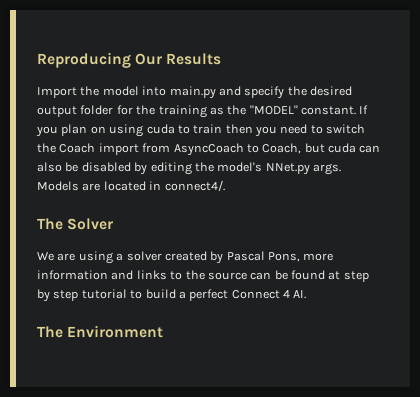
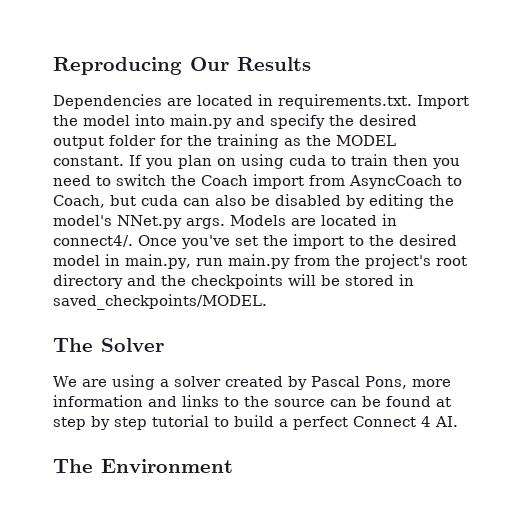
(222, 59) none -> [53,94,412,109] Dependencies are located in requirements.txt.
[249,105,298,115] "MODEL" -> [336,135,396,146] MODEL
(225, 185) none -> [138,234,457,249] [53,254,467,269] [53,274,414,289] [53,294,267,310] Once you've set the import to the desired model in main.py, run main.py from the project's root directory and the checkpoints will be stored in saved_checkpoints/MODEL.

